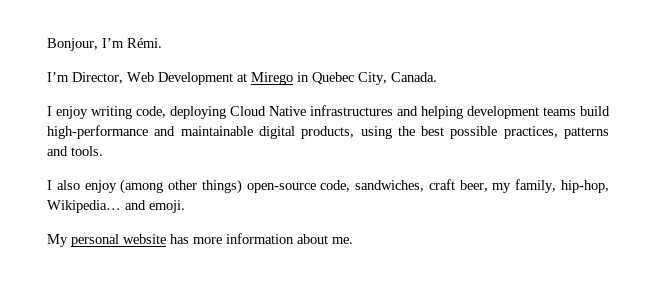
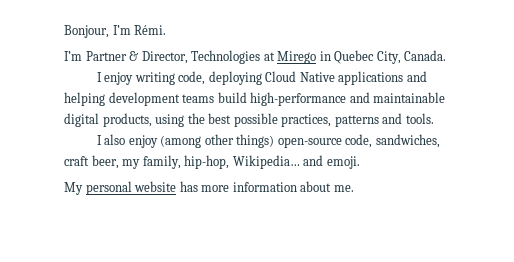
[72,72,233,85] Director, Web Development -> [85,50,261,64] Partner & Director, Technologies
[310,105,393,116] infrastructures -> [338,71,404,85] applications

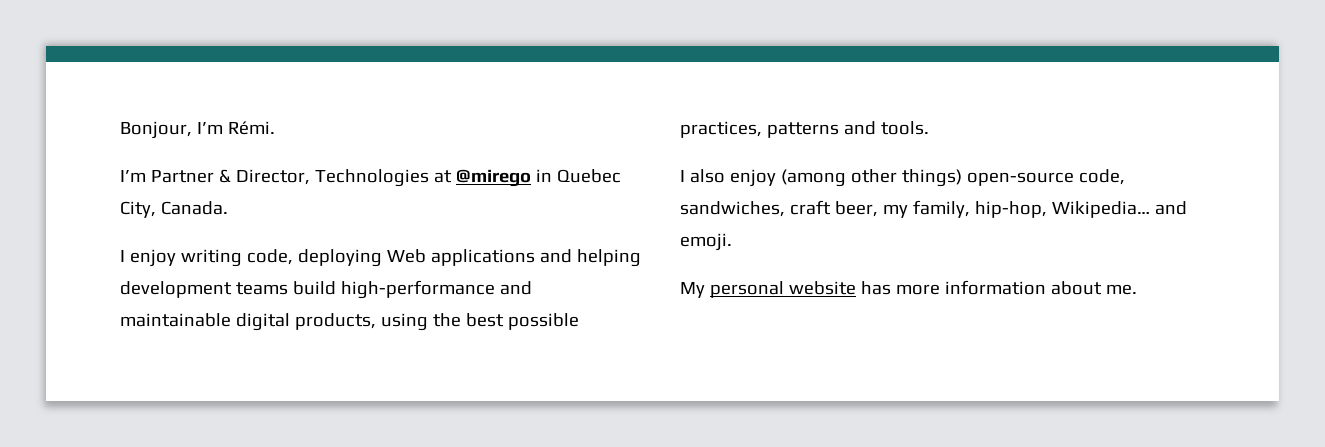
[277,51,317,64] Mirego -> [455,169,531,187] @mirego
[265,71,335,82] Cloud Native -> [386,249,426,263] Web

